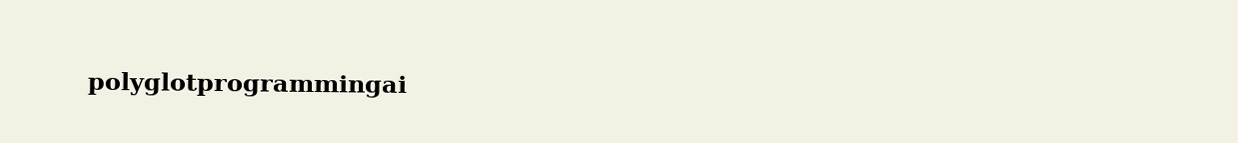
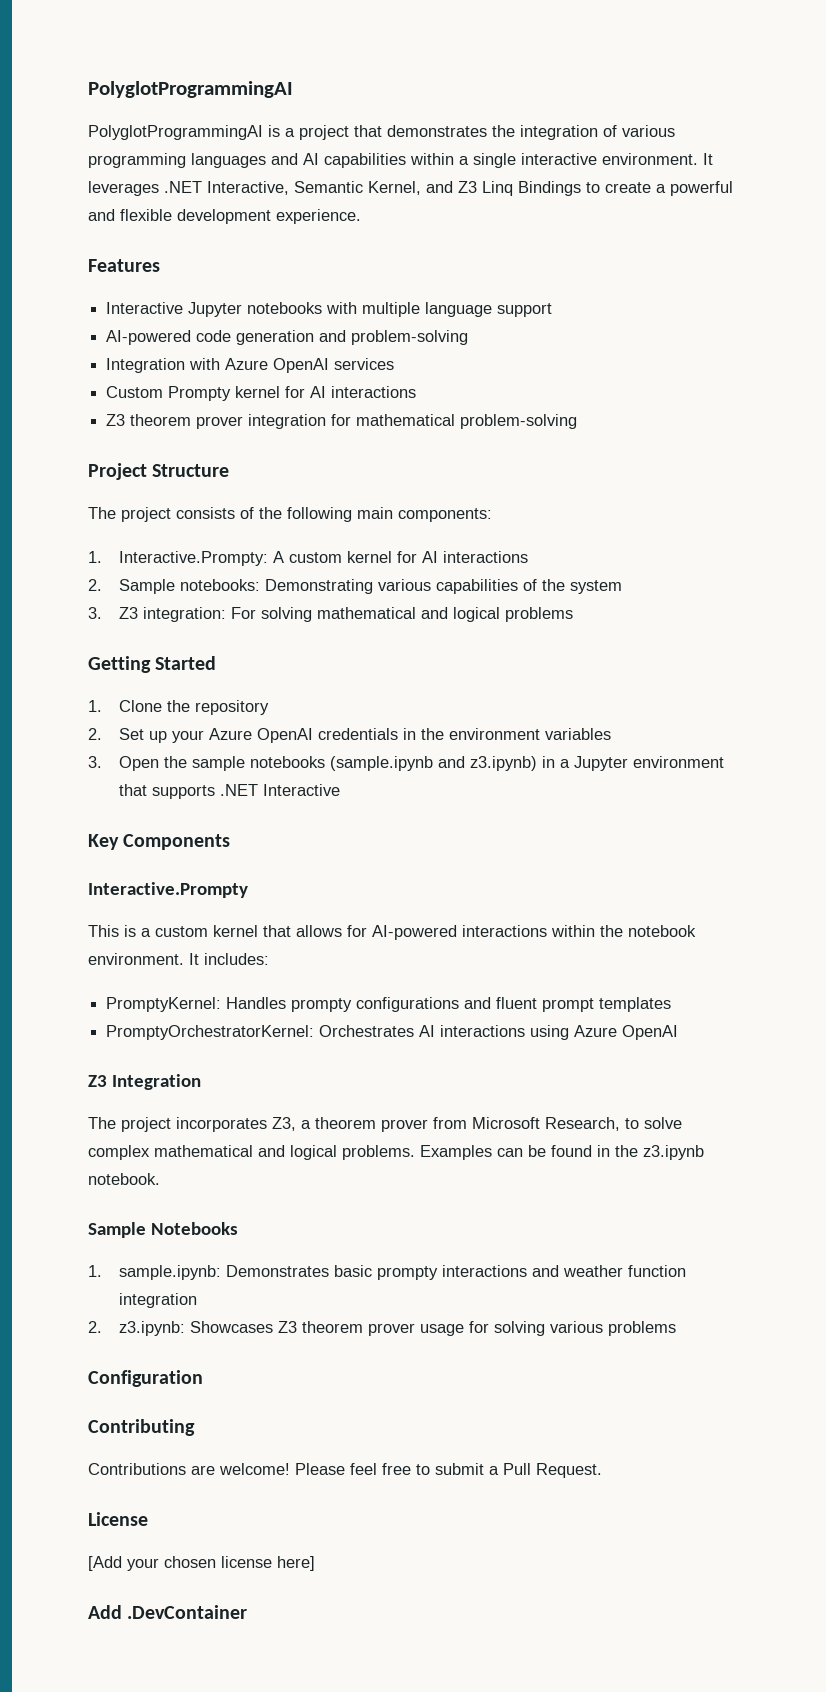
[87,71,407,98] polyglotprogrammingai -> [88,81,293,98] [88,125,675,140] [88,153,713,168] [88,181,733,196] [88,209,361,224] [88,259,160,272] [106,302,553,317] [106,330,469,345] [106,358,395,373] [106,386,417,401] [106,414,578,429] [88,463,230,480] [88,507,492,522] [88,551,529,566] [88,579,623,594] [88,607,574,622] [88,656,217,673] [88,700,270,715] [88,728,612,743] [88,756,725,771] [119,784,341,799] [88,834,231,850] [88,882,248,898] [88,925,696,940] [88,953,269,965] [106,997,672,1012] [106,1025,679,1040] [88,1074,201,1090] [88,1117,682,1132] [88,1145,704,1160] [88,1173,160,1185] [88,1222,238,1238] [88,1265,687,1280] [119,1293,198,1308] [88,1321,677,1336] [88,1370,203,1387] [88,1419,195,1436] [88,1463,602,1478] [88,1512,148,1526] [88,1556,315,1571] [88,1605,248,1619] PolyglotProgrammingAI // PolyglotProgrammingAI is a project that demonstrates the integration of various programming languages and AI capabilities within a single interactive environment. It leverages .NET Interactive, Semantic Kernel, and Z3 Linq Bindings to create a powerful and flexible development experience. // Features // Interactive Jupyter notebooks with multiple language support // AI-powered code generation and problem-solving // Integration with Azure OpenAI services // Custom Prompty kernel for AI interactions // Z3 theorem prover integration for mathematical problem-solving // Project Structure // The project consists of the following main components: // 1. Interactive.Prompty: A custom kernel for AI interactions // 2. Sample notebooks: Demonstrating various capabilities of the system // 3. Z3 integration: For solving mathematical and logical problems // Getting Started // 1. Clone the repository // 2. Set up your Azure OpenAI credentials in the environment variables // 3. Open the sample notebooks (sample.ipynb and z3.ipynb) in a Jupyter environment that supports .NET Interactive // Key Components // Interactive.Prompty // This is a custom kernel that allows for AI-powered interactions within the notebook environment. It includes: // PromptyKernel: Handles prompty configurations and fluent prompt templates // PromptyOrchestratorKernel: Orchestrates AI interactions using Azure OpenAI // Z3 Integration // The project incorporates Z3, a theorem prover from Microsoft Research, to solve complex mathematical and logical problems. Examples can be found in the z3.ipynb notebook. // Sample Notebooks // 1. sample.ipynb: Demonstrates basic prompty interactions and weather function integration // 2. z3.ipynb: Showcases Z3 theorem prover usage for solving various problems // Configuration // Contributing // Contributions are welcome! Please feel free to submit a Pull Request. // License // [Add your chosen license here] // Add .DevContainer

